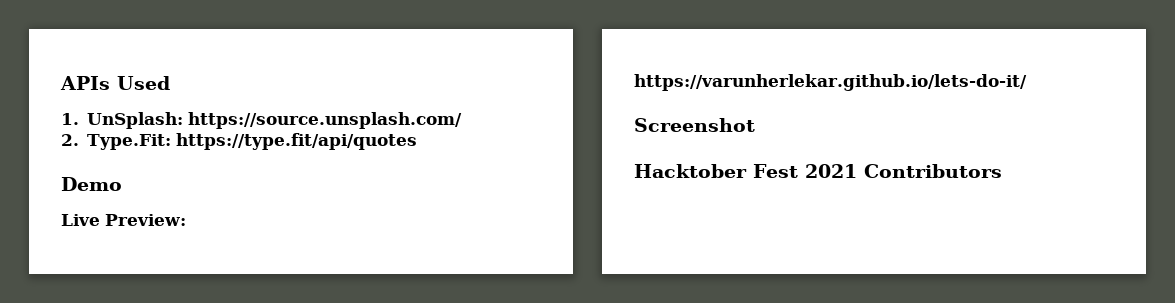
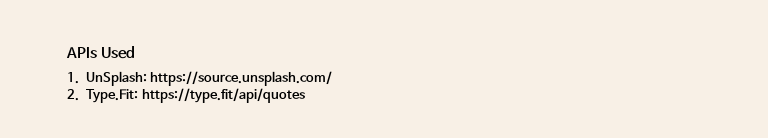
[61,177,122,191] [61,214,186,226] [634,74,1027,91] [634,118,755,132] [634,164,1002,178] // Demo // Live Preview: https://varunherlekar.github.io/lets-do-it/ // Screenshot // Hacktober Fest 2021 Contributors -> (305, 95) none

